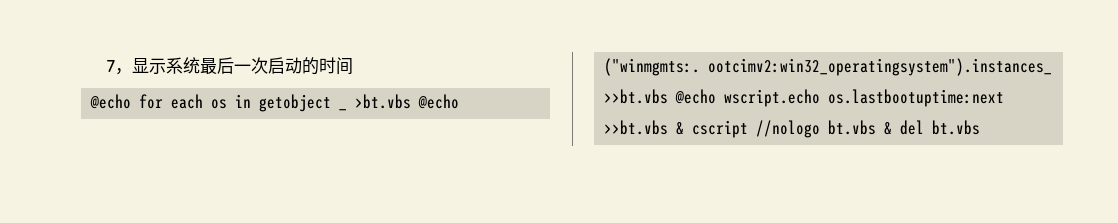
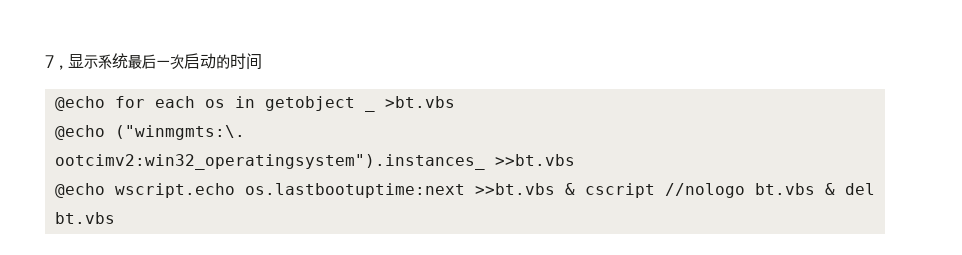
[418,94,460,109] [604,58,701,76] @echo ("winmgmts:. -> [54,125,245,140] // @echo ("winmgmts:\. //
(669, 96) none -> (575, 160) //

